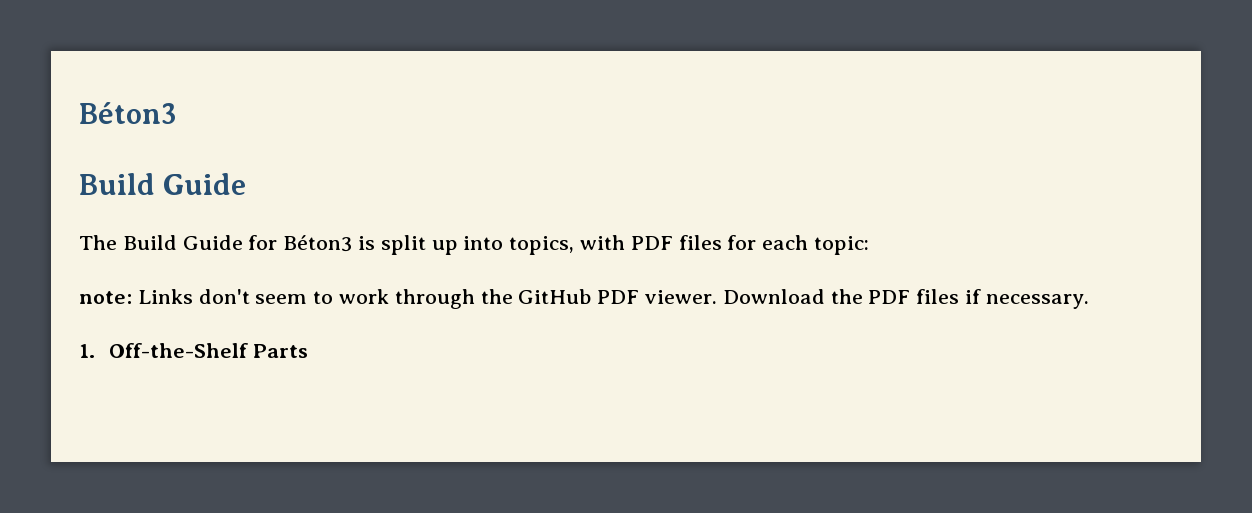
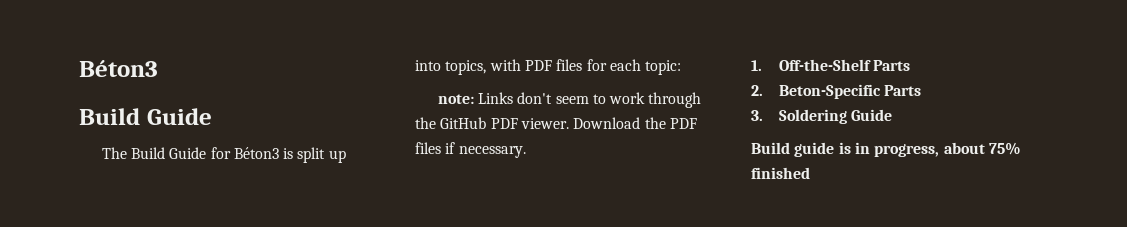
(309, 351) none -> [751,84,921,99] [751,109,892,124] [751,142,1021,157] [751,167,810,179] // 2. Beton-Specific Parts // 3. Soldering Guide // Build guide is in progress, about 75% finished

